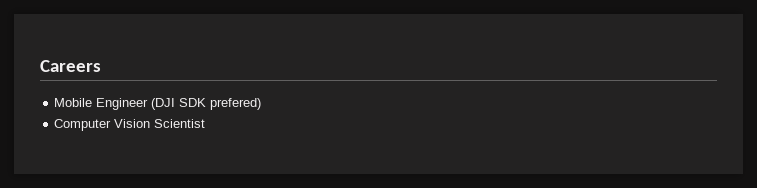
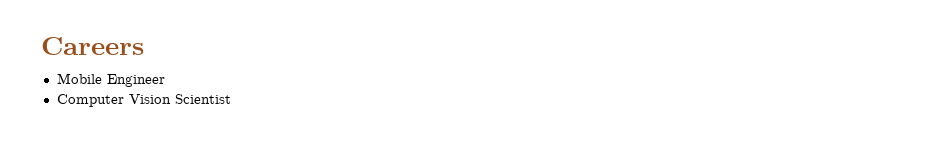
[151,98,262,110] (DJI SDK prefered) -> (165, 80) none

